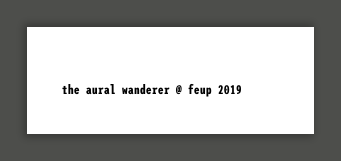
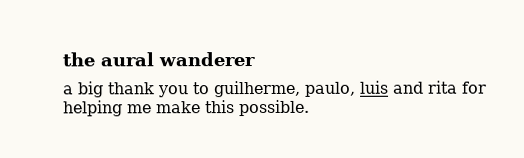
[175,83,242,97] @ feup 2019 -> [63,80,487,98] [63,99,310,117] // a big thank you to guilherme, paulo, luis and rita for helping me make this possible.

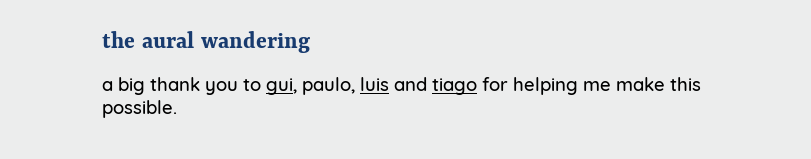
[158,52,255,67] wanderer -> [200,31,310,53] wandering
[214,80,301,98] guilherme, -> [266,78,297,95] gui,
[428,80,458,94] rita -> [432,78,477,95] tiago

